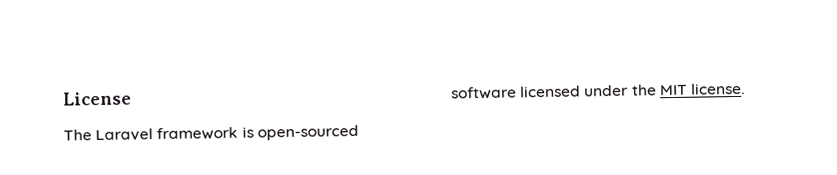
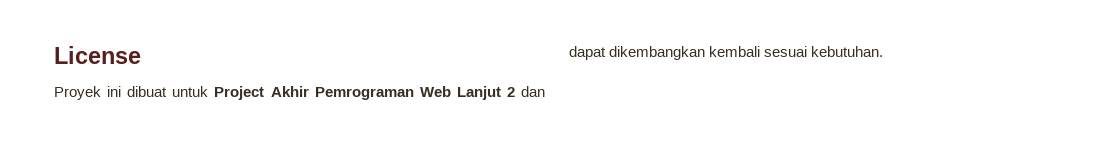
[63,124,359,142] [451,82,745,100] The Laravel framework is open-sourced software licensed under the MIT license. -> [54,86,545,100] [569,46,884,60] Proyek ini dibuat untuk Project Akhir Pemrograman Web Lanjut 2 dan dapat dikembangkan kembali sesuai kebutuhan.

